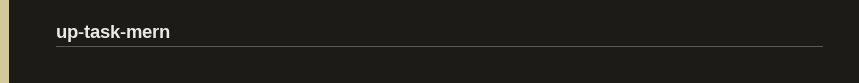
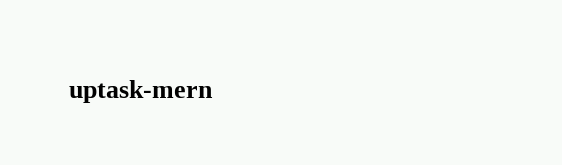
[56,25,170,42] up-task-mern -> [69,80,213,103] uptask-mern

